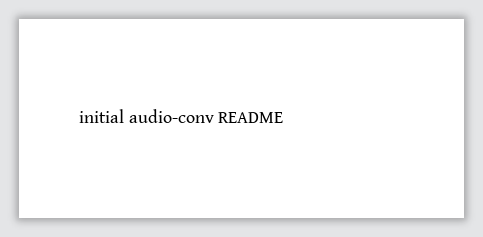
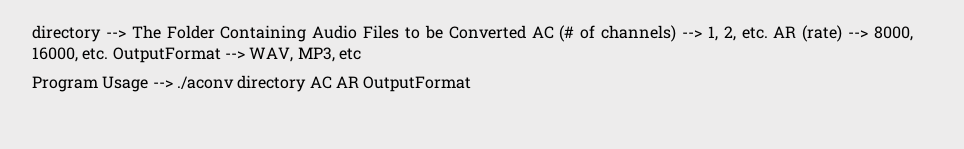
[79,109,284,123] initial audio-conv README -> [32,25,914,42] [32,47,361,63] [32,75,472,92] directory --> The Folder Containing Audio Files to be Converted AC (# of channels) --> 1, 2, etc. AR (rate) --> 8000, 16000, etc. OutputFormat --> WAV, MP3, etc // Program Usage --> ./aconv directory AC AR OutputFormat

